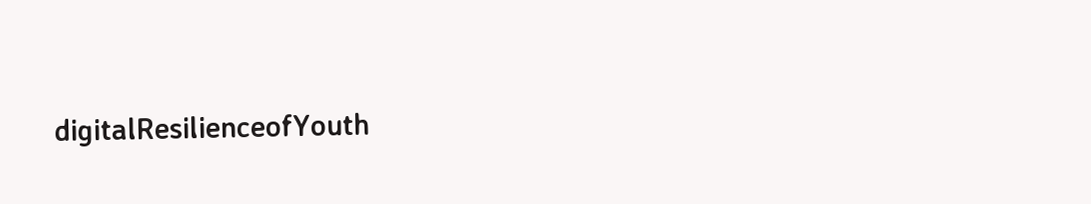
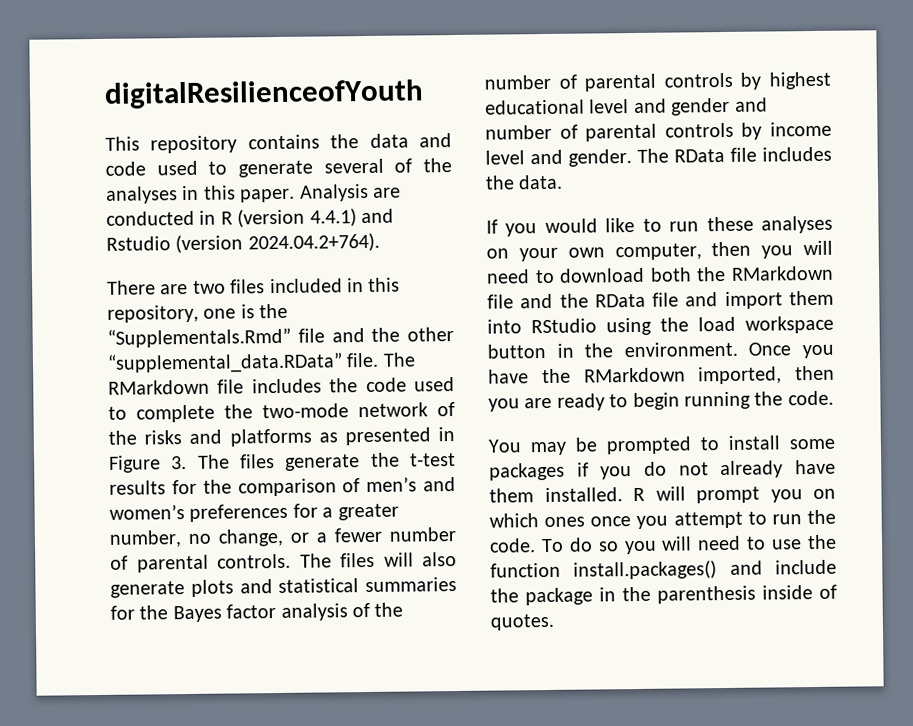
(370, 130) none -> [105,133,452,154] [105,158,453,178] [106,183,401,204] [106,208,394,228] [106,232,380,254] [107,277,401,295] [107,303,289,323] [107,327,454,348] [107,352,416,374] [108,377,455,395] [108,402,455,423] [108,427,456,447] [109,452,456,473] [109,476,456,497] [109,503,399,522] [109,527,456,548] [110,552,457,573] [110,577,457,598] [110,602,404,623] [484,71,831,92] [485,97,768,116] [485,121,832,142] [485,146,832,167] [485,174,564,190] [486,215,833,237] [486,240,833,262] [486,265,834,284] [487,290,834,310] [487,315,834,336] [487,341,834,359] [488,365,835,385] [488,390,834,412] [488,435,835,456] [489,459,836,481] [489,486,836,504] [489,509,836,529] [489,534,837,555] [490,559,837,580] [490,584,837,606] [490,613,554,631] // This repository contains the data and code used to generate several of the analyses in this paper. Analysis are conducted in R (version 4.4.1) and Rstudio (version 2024.04.2+764). // There are two files included in this repository, one is the “Supplementals.Rmd” file and the other “supplemental_data.RData” file. The RMarkdown file includes the code used to complete the two-mode network of the risks and platforms as presented in Figure 3. The files generate the t-test results for the comparison of men’s and women’s preferences for a greater number, no change, or a fewer number of parental controls. The files will also generate plots and statistical summaries for the Bayes factor analysis of the number of parental controls by highest educational level and gender and number of parental controls by income level and gender. The RData file includes the data. // If you would like to run these analyses on your own computer, then you will need to download both the RMarkdown file and the RData file and import them into RStudio using the load workspace button in the environment. Once you have the RMarkdown imported, then you are ready to begin running the code. // You may be prompted to install some packages if you do not already have them installed. R will prompt you on which ones once you attempt to run the code. To do so you will need to use the function install.packages() and include the package in the parenthesis inside of quotes.

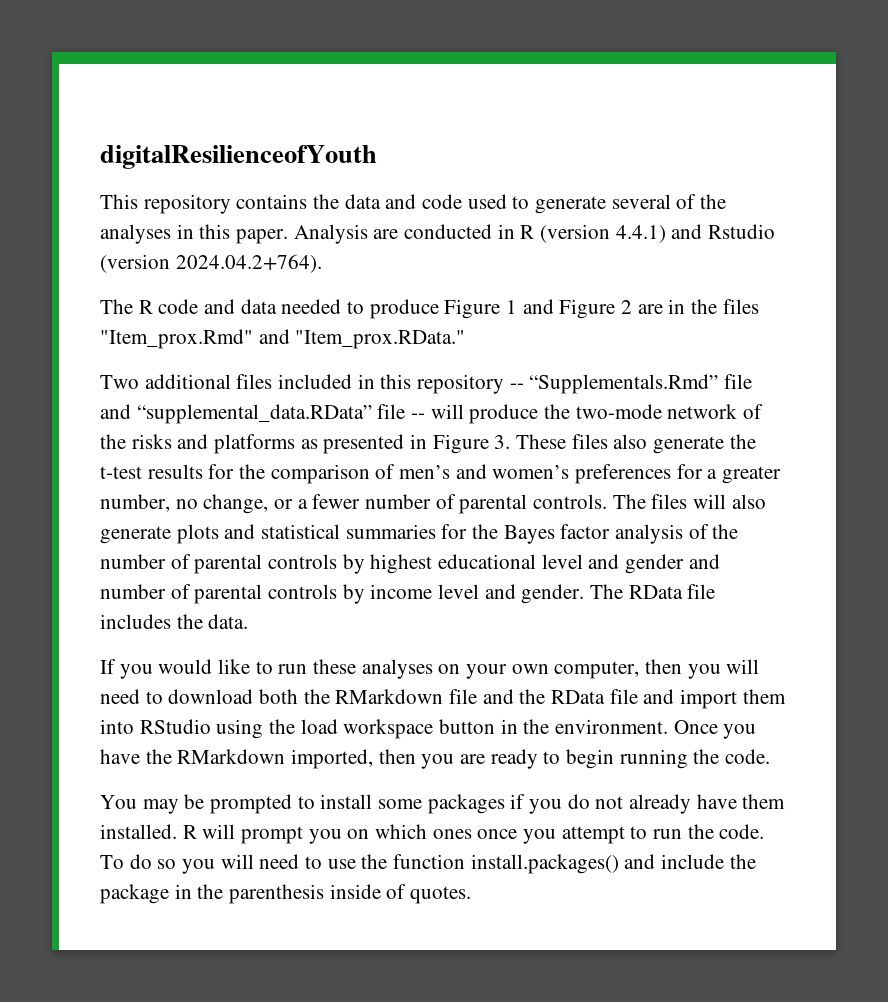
[107,277,401,295] [107,303,289,323] [107,327,454,348] [107,352,416,374] [108,377,455,395] [108,404,215,423] There are two files included in this repository, one is the “Supplementals.Rmd” file and the other “supplemental_data.RData” file. The RMarkdown file includes the code used to complete -> [100,299,759,319] [100,329,466,349] [100,374,753,394] [100,404,539,424] The R code and data needed to produce Figure 1 and Figure 2 are in the files "Item_prox.Rmd" and "Item_prox.RData." // Two additional files included in this repository -- “Supplementals.Rmd” file and “supplemental_data.RData” file -- will produce
[197,454,275,469] The files -> [516,434,648,449] These files also

